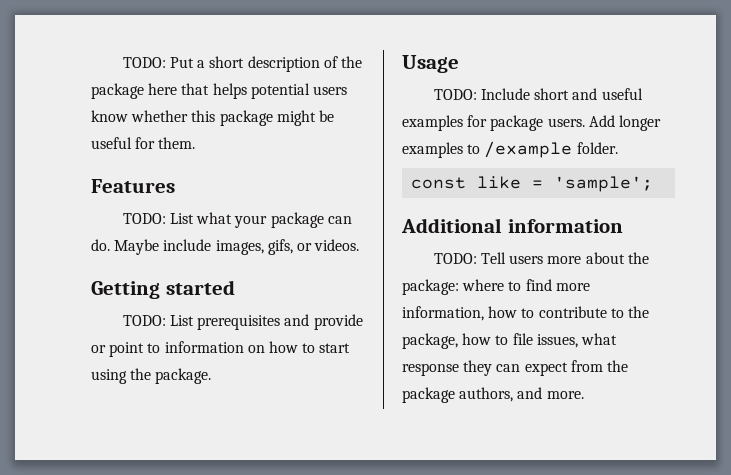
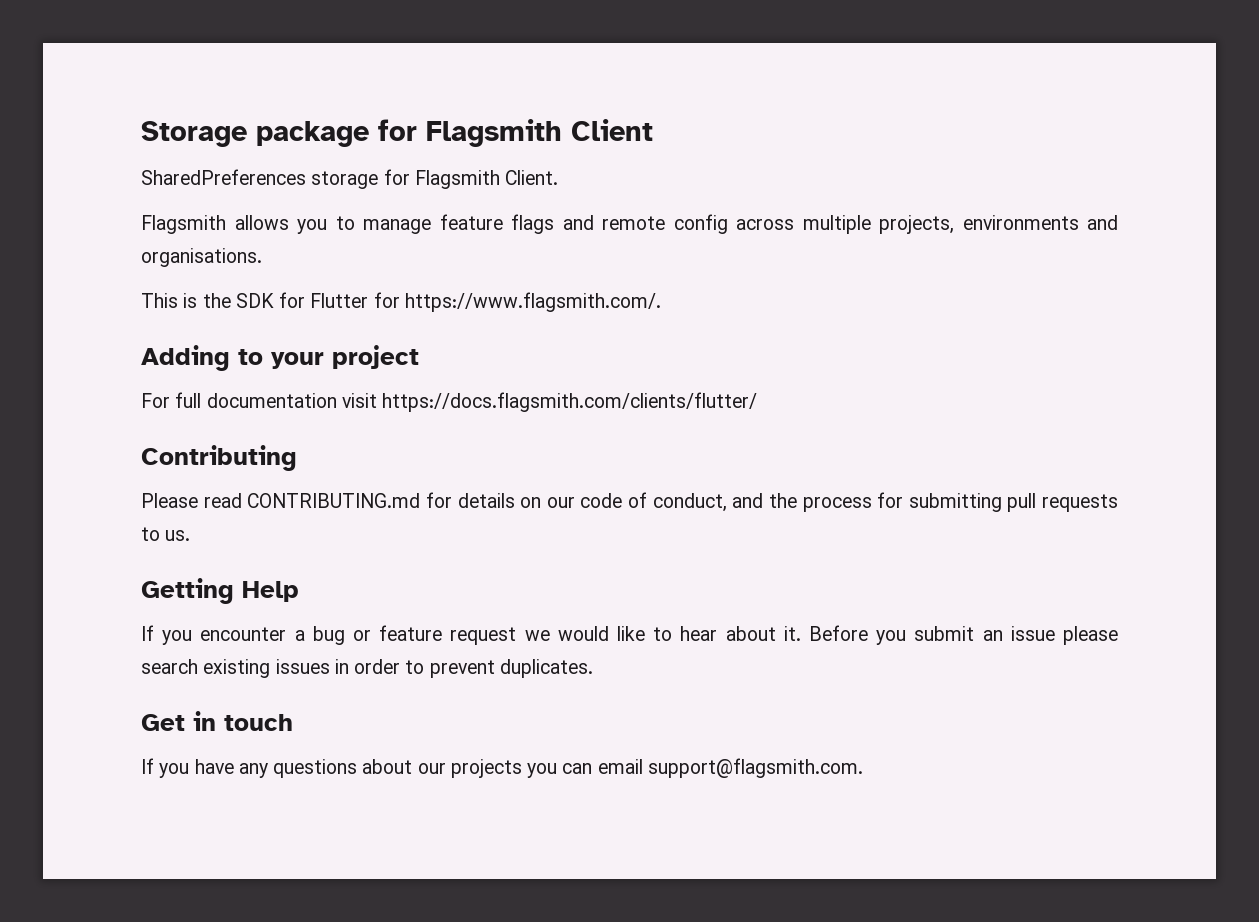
[122,56,362,72] [91,83,347,99] [91,110,334,126] [91,137,196,149] [91,179,175,193] [122,212,352,228] [91,239,360,255] [91,280,235,299] [122,314,363,330] [91,341,351,357] [91,368,212,384] [402,55,459,73] [433,88,643,100] [402,115,661,131] [402,141,618,158] [411,176,654,192] [401,218,623,233] [433,252,649,264] [402,279,590,295] [402,306,649,321] [402,333,617,349] [402,360,628,376] [402,387,584,403] TODO: Put a short description of the package here that helps potential users know whether this package might be useful for them. // Features // TODO: List what your package can do. Maybe include images, gifs, or videos. // Getting started // TODO: List prerequisites and provide or point to information on how to start using the package. // Usage // TODO: Include short and useful examples for package users. Add longer examples to /example folder. // const like = 'sample'; // Additional information // TODO: Tell users more about the package: where to find more information, how to contribute to the package, how to file issues, what response they can expect from the package authors, and more. -> [141,119,653,147] [141,169,559,189] [141,214,1118,234] [141,248,262,267] [141,292,661,312] [141,345,419,371] [141,392,758,412] [141,445,297,471] [141,492,1118,512] [141,527,191,541] [141,578,299,604] [141,625,1119,645] [141,659,593,678] [141,711,293,731] [141,758,863,778] Storage package for Flagsmith Client // SharedPreferences storage for Flagsmith Client. // Flagsmith allows you to manage feature flags and remote config across multiple projects, environments and organisations. // This is the SDK for Flutter for https://www.flagsmith.com/. // Adding to your project // For full documentation visit https://docs.flagsmith.com/clients/flutter/ // Contributing // Please read CONTRIBUTING.md for details on our code of conduct, and the process for submitting pull requests to us. // Getting Help // If you encounter a bug or feature request we would like to hear about it. Before you submit an issue please search existing issues in order to prevent duplicates. // Get in touch // If you have any questions about our projects you can email support@flagsmith.com.

